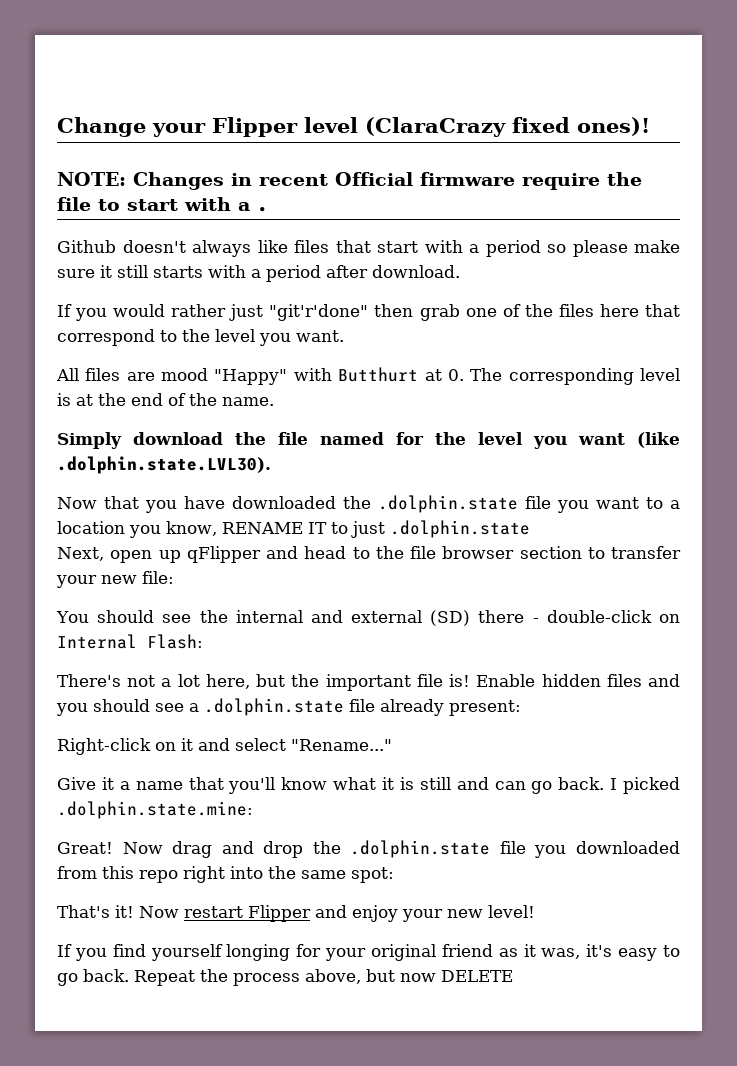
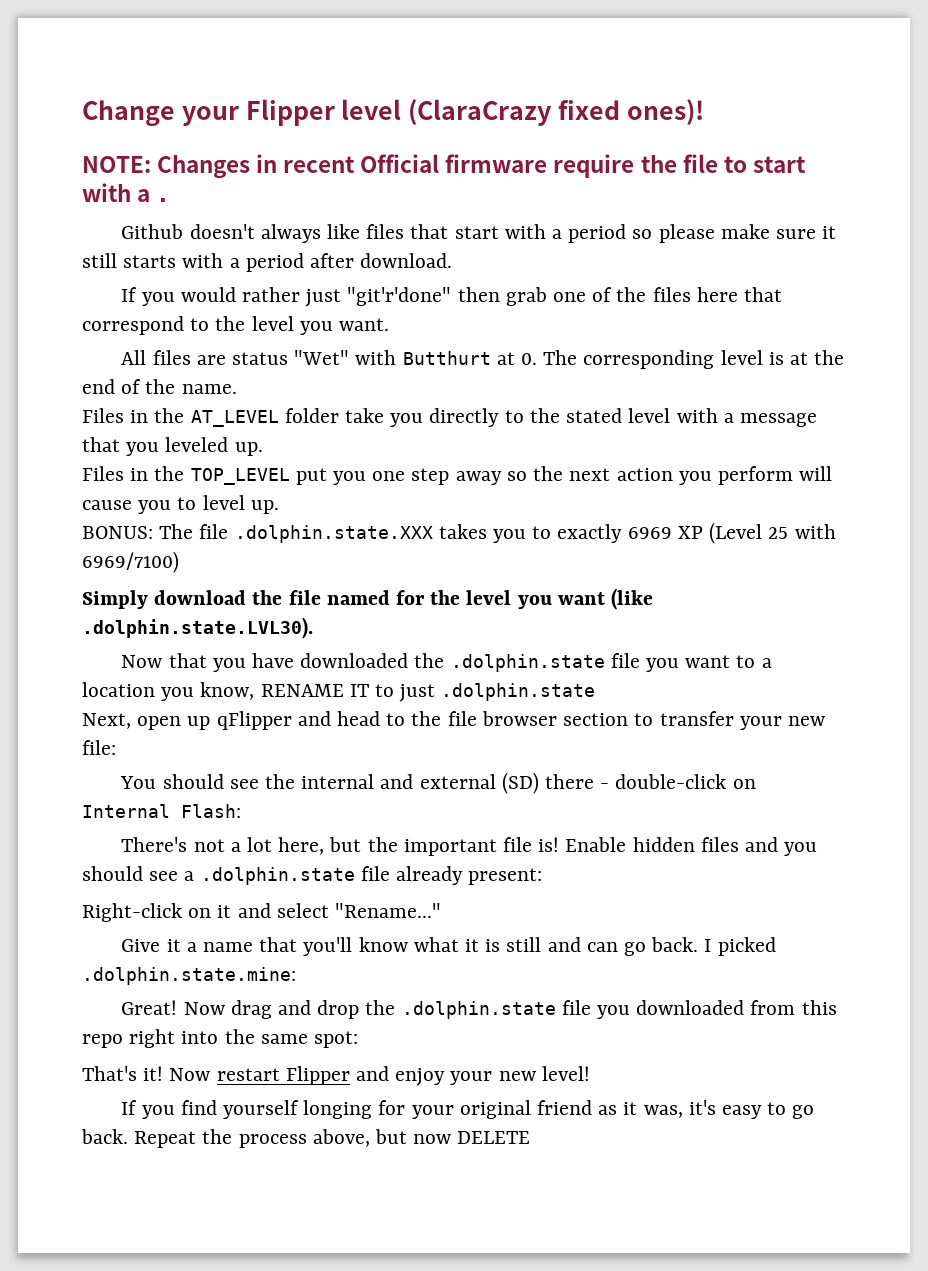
[161,368,288,385] mood "Happy" -> [231,350,350,365] status "Wet"
(274, 401) none -> [82,408,817,427] [82,437,263,456] [82,466,833,485] [82,495,279,514] [82,522,836,544] [82,551,179,573] // Files in the AT_LEVEL folder take you directly to the stated level with a message that you leveled up. // Files in the TOP_LEVEL put you one step away so the next action you perform will cause you to level up. // BONUS: The file .dolphin.state.XXX takes you to exactly 6969 XP (Level 25 with 6969/7100)

